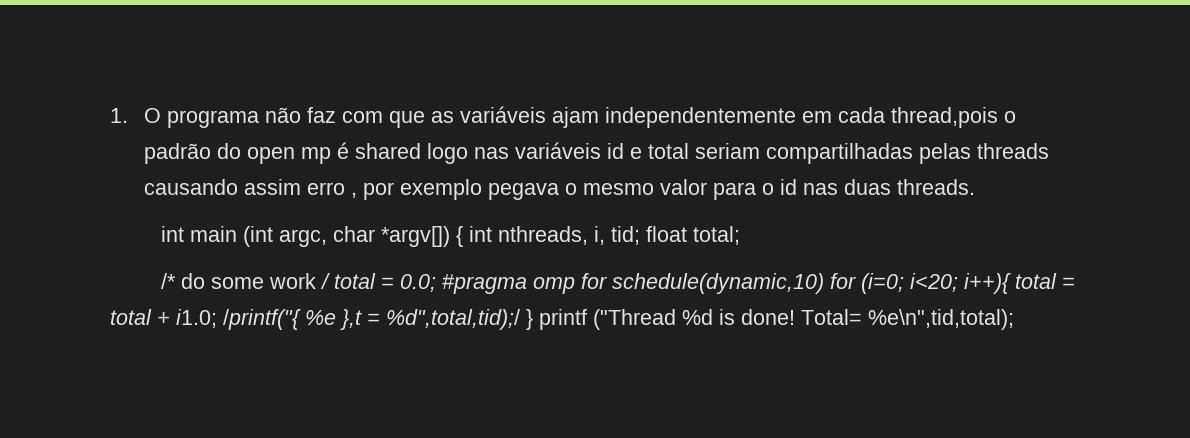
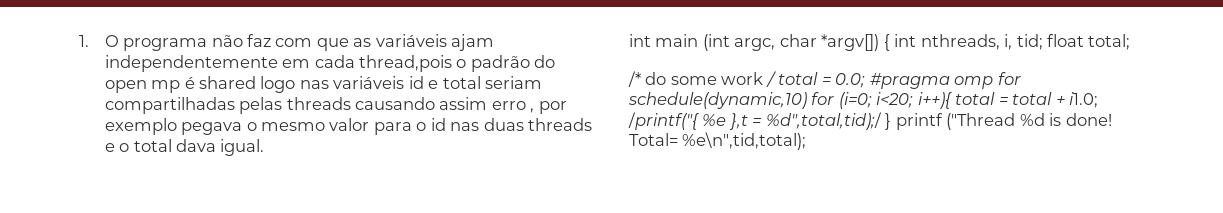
[897,179,976,195] threads. -> [528,118,593,131] [104,139,265,156] threads e o total dava igual.

